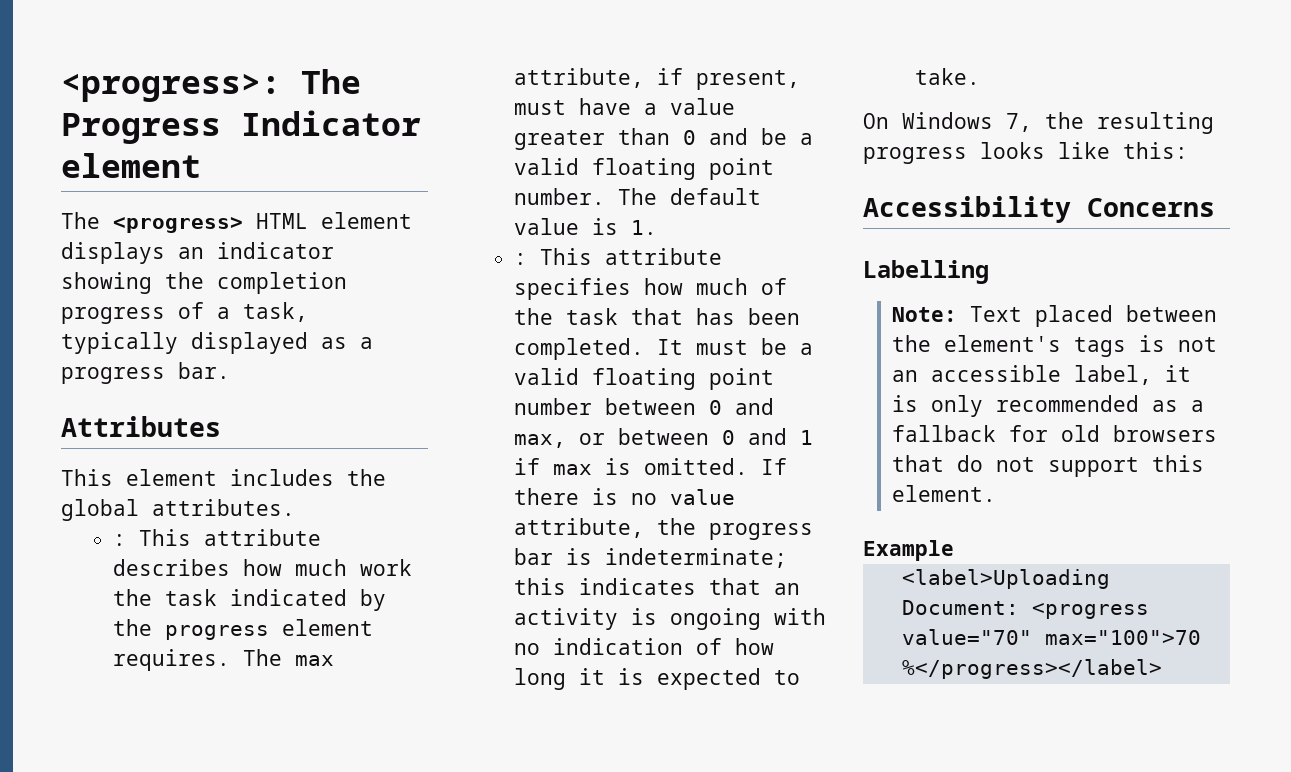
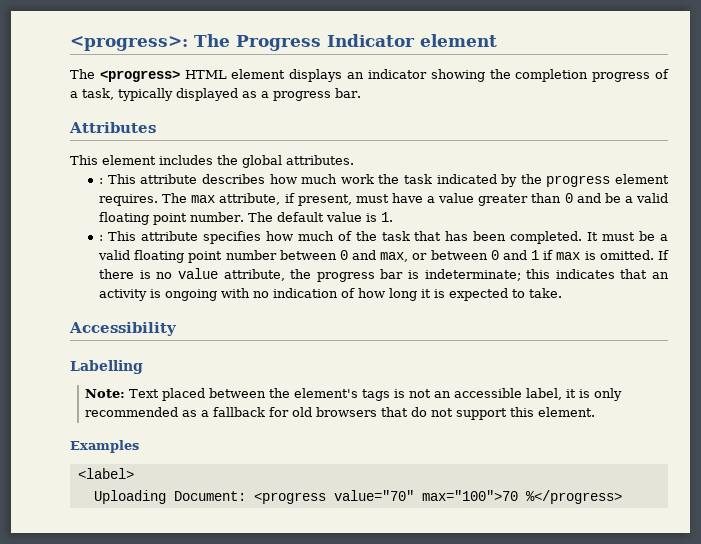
[863,112,1214,134] [863,142,1188,164] // On Windows 7, the resulting progress looks like this: -> (563, 293) none
[1087,198,1215,217] Concerns -> (177, 329) none
[863,540,954,561] [901,569,1110,589] Example // <label>Uploading -> [70,440,139,453] [77,468,134,479] [93,490,166,504] Examples // <label> // Uploading
[901,659,1162,679] %</progress></label> -> [525,490,622,504] %</progress>

